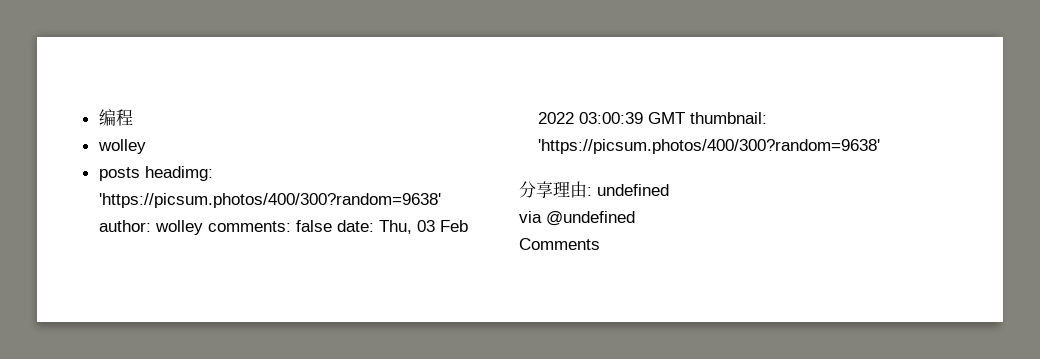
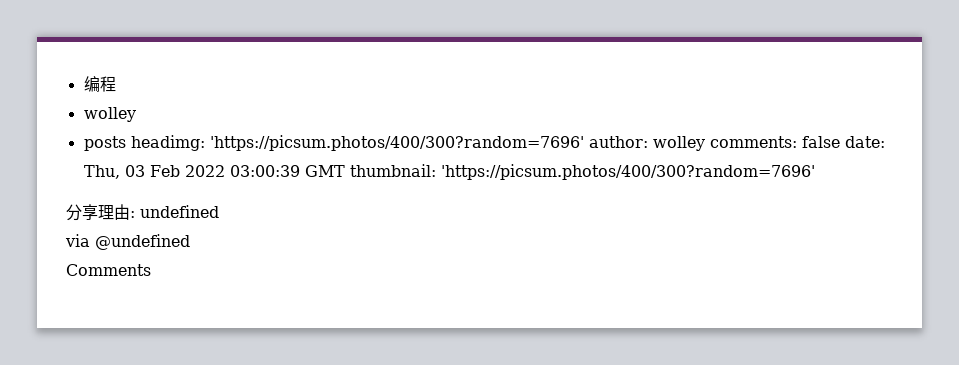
[98,193,441,208] 'https://picsum.photos/400/300?random=9638' -> [209,135,584,151] 'https://picsum.photos/400/300?random=7696'
[537,139,880,154] 'https://picsum.photos/400/300?random=9638' -> [440,164,815,180] 'https://picsum.photos/400/300?random=7696'

